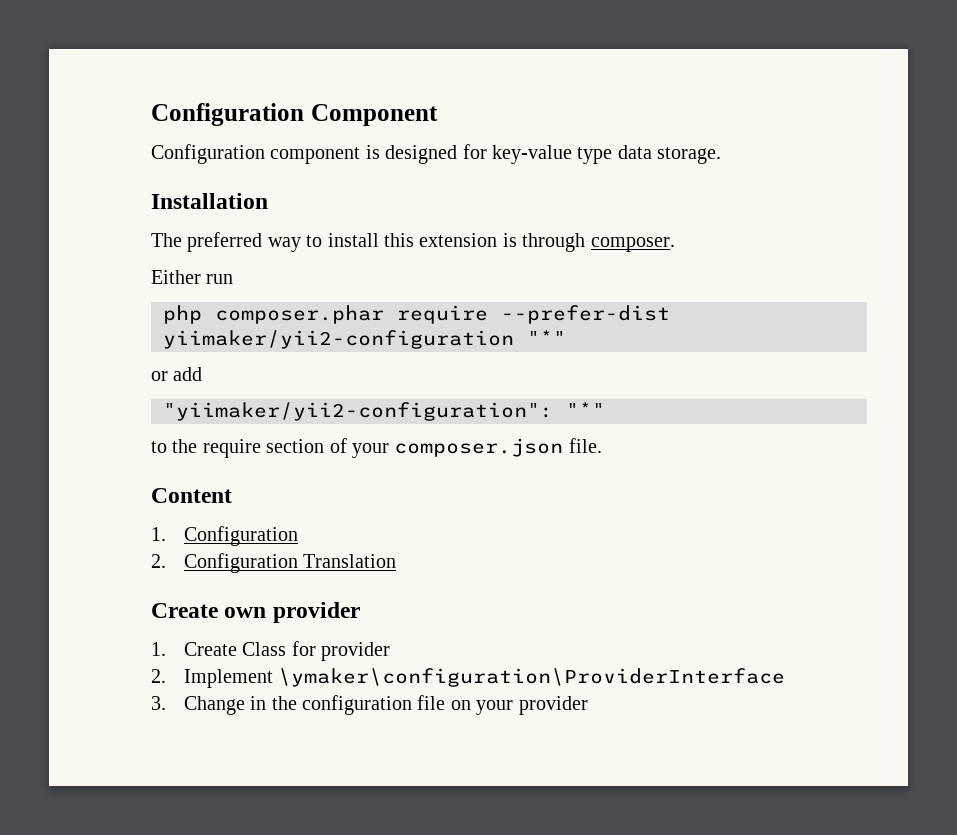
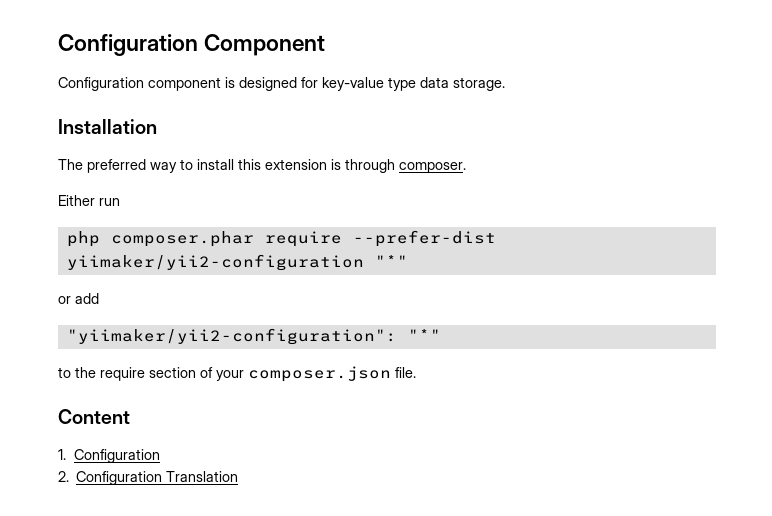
[151,602,360,623] [151,641,390,661] [151,668,786,688] [151,695,588,715] // Create own provider // 1. Create Class for provider // 2. Implement \ymaker\configuration\ProviderInterface // 3. Change in the configuration file on your provider -> (239, 476) none

